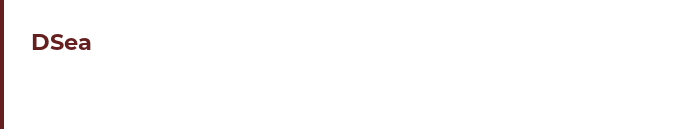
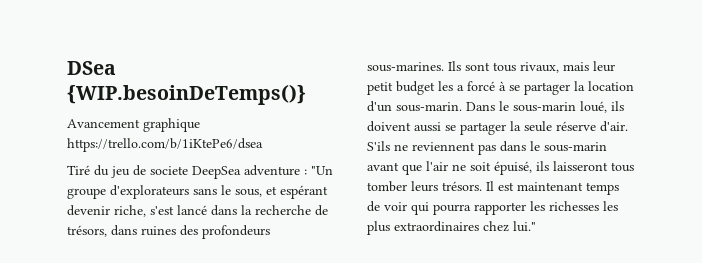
(92, 42) none -> [67,84,306,105] [67,118,200,132] [67,138,263,152] [67,165,333,179] [67,185,328,199] [67,205,328,217] [67,225,270,239] [367,61,615,73] [367,81,634,95] [367,101,624,113] [367,121,628,135] [367,141,607,155] [367,161,634,175] [367,181,619,195] [367,201,618,215] [367,221,536,235] {WIP.besoinDeTemps()} // Avancement graphique https://trello.com/b/1iKtePe6/dsea // Tiré du jeu de societe DeepSea adventure : "Un groupe d'explorateurs sans le sous, et espérant devenir riche, s'est lancé dans la recherche de trésors, dans ruines des profondeurs sous-marines. Ils sont tous rivaux, mais leur petit budget les a forcé à se partager la location d'un sous-marin. Dans le sous-marin loué, ils doivent aussi se partager la seule réserve d'air. S'ils ne reviennent pas dans le sous-marin avant que l'air ne soit épuisé, ils laisseront tous tomber leurs trésors. Il est maintenant temps de voir qui pourra rapporter les richesses les plus extraordinaires chez lui."

